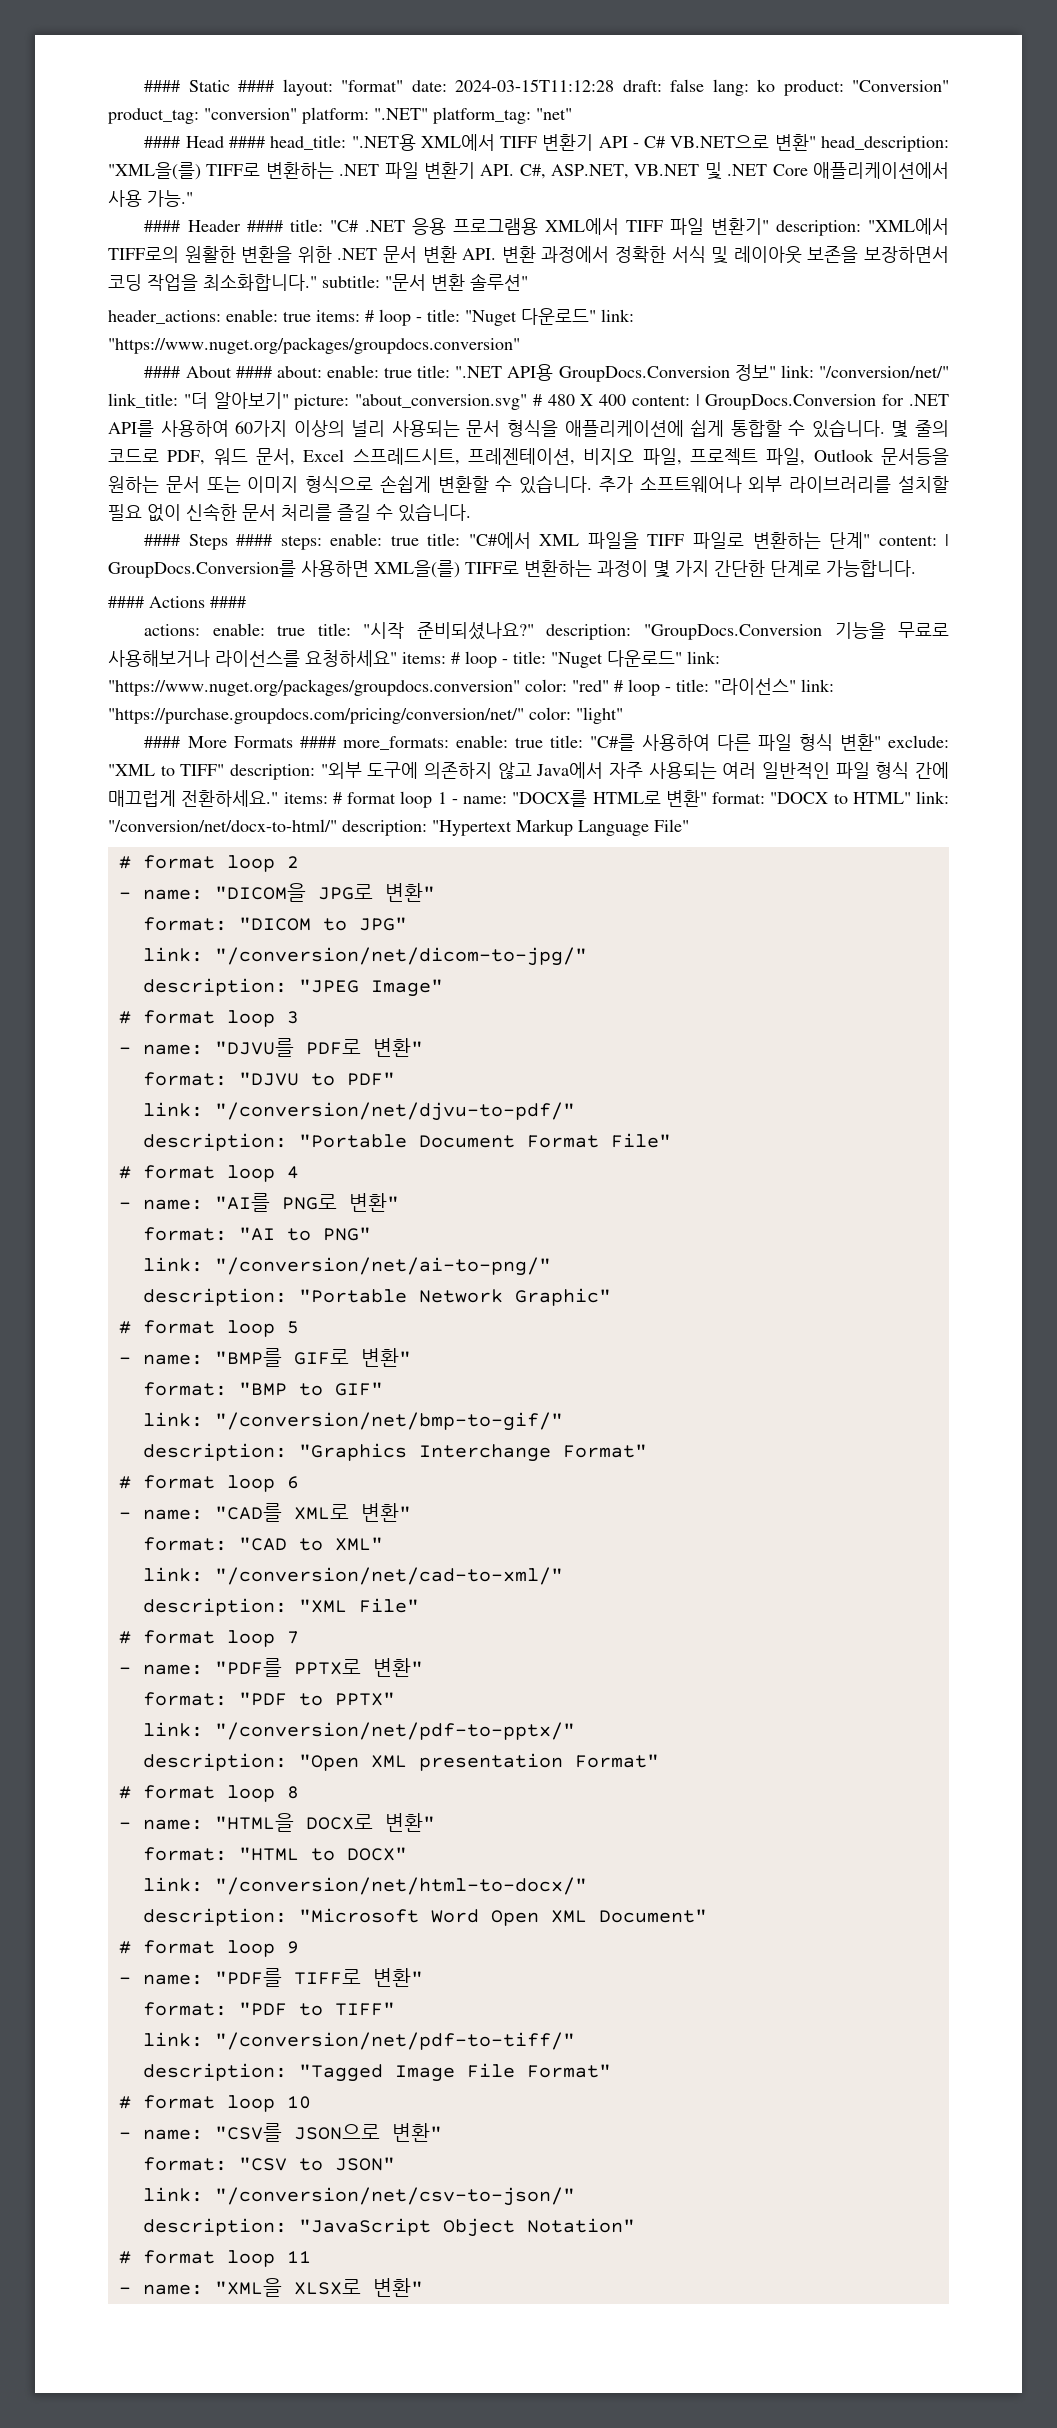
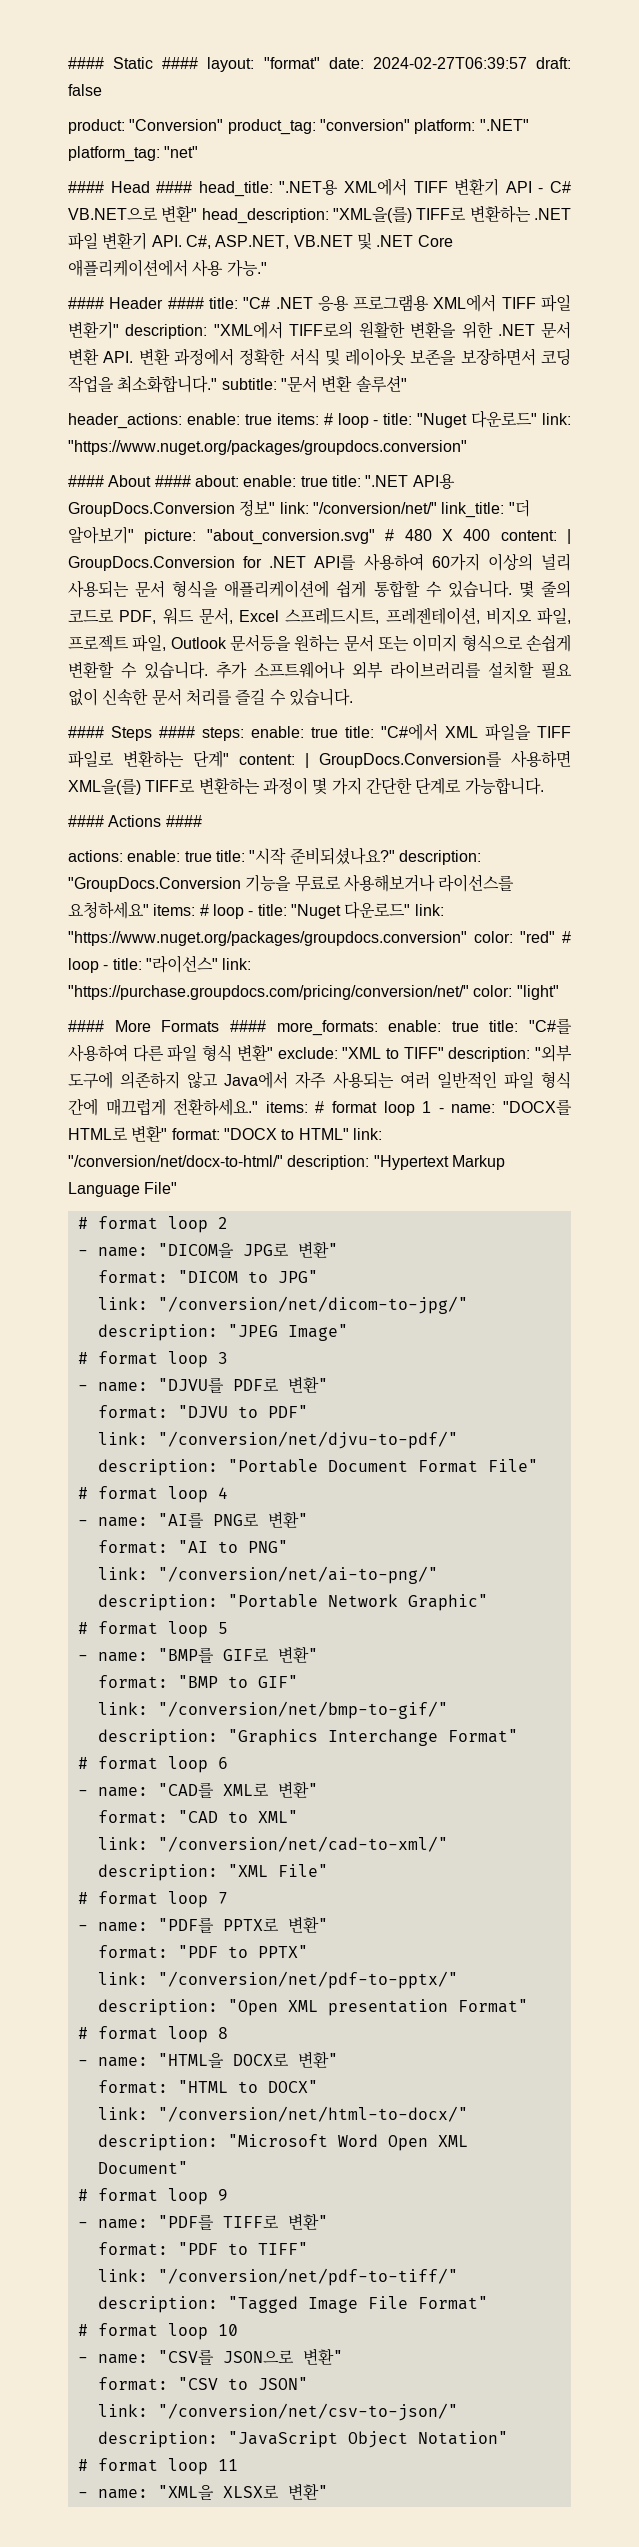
[455,79,615,92] 2024-03-15T11:12:28 -> [372,57,527,69] 2024-02-27T06:39:57
[712,79,776,96] lang: ko -> (102, 90) //

